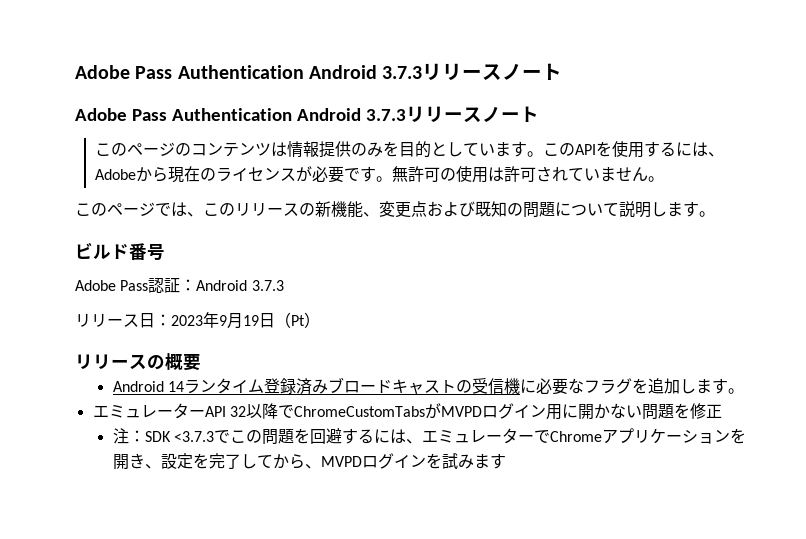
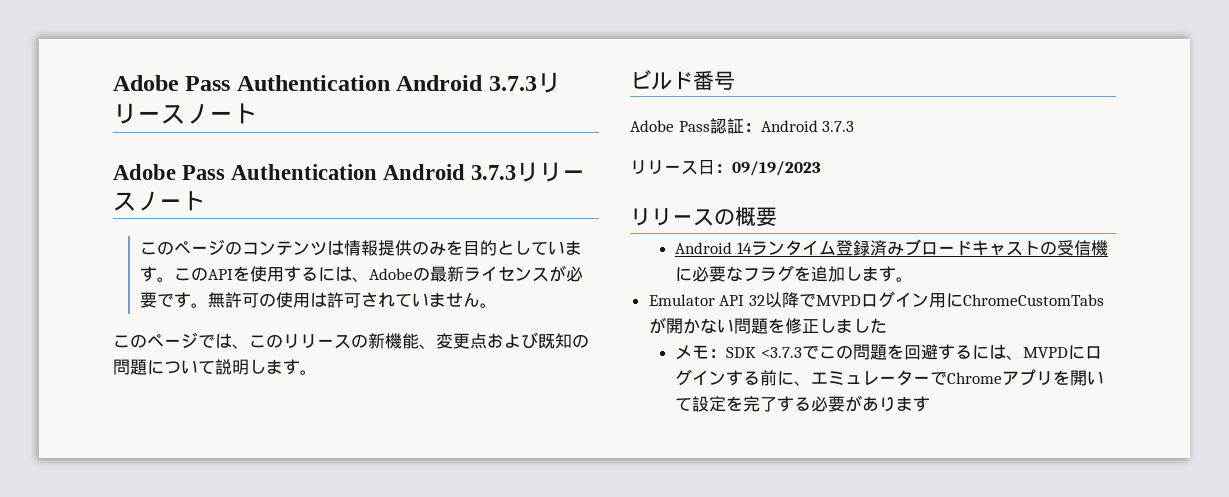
[136,166,217,183] から現在の -> [412,266,464,282] の最新
[171,312,320,329] 2023年9月19日（Pt） -> [732,161,821,176] 09/19/2023
[92,403,205,419] エミュレーター -> [648,294,715,306] Emulator
[293,403,441,419] ChromeCustomTabsが -> (816, 300) none
(578, 411) none -> [962,294,1104,306] [648,317,666,334] ChromeCustomTabsが
[112,428,129,444] // 注 -> [818,318,887,333] [675,345,710,360] しました // メモ
(423, 441) none -> [1022,345,1102,360] [675,369,812,386] MVPDにログインする前に、
[650,428,747,444] [112,453,474,470] ケーションを開き、設定を完了してから、MVPDログインを試み -> [1053,370,1105,386] [675,395,897,412] を開いて設定を完了する必要があり

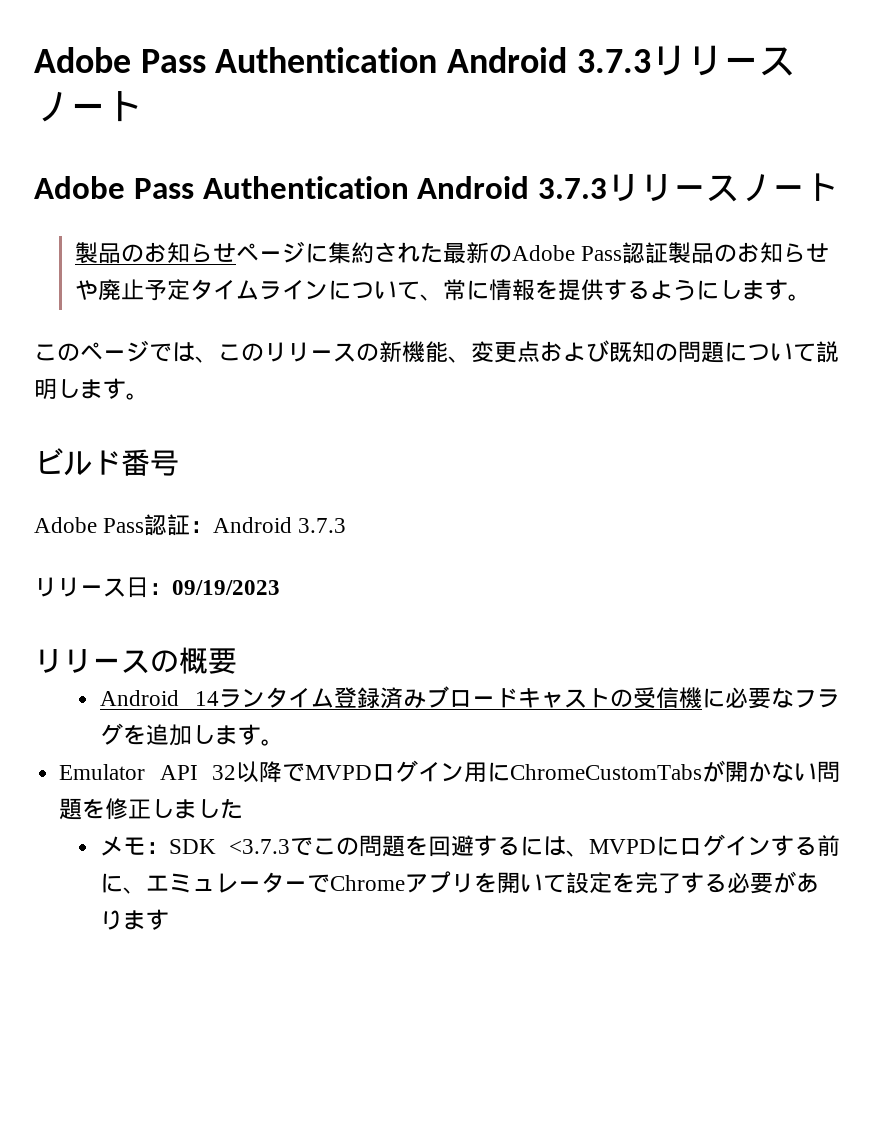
[139,239,582,256] [139,265,583,282] [139,292,480,308] このページのコンテンツは情報提供のみを目的としています。このAPIを使用するには、Adobeの最新ライセンスが必要です。無許可の使用は許可されていません -> [74,241,830,264] [74,279,788,301] 製品のお知らせページに集約された最新のAdobe Pass認証製品のお知らせや廃止予定タイムラインについて、常に情報を提供するようにします

